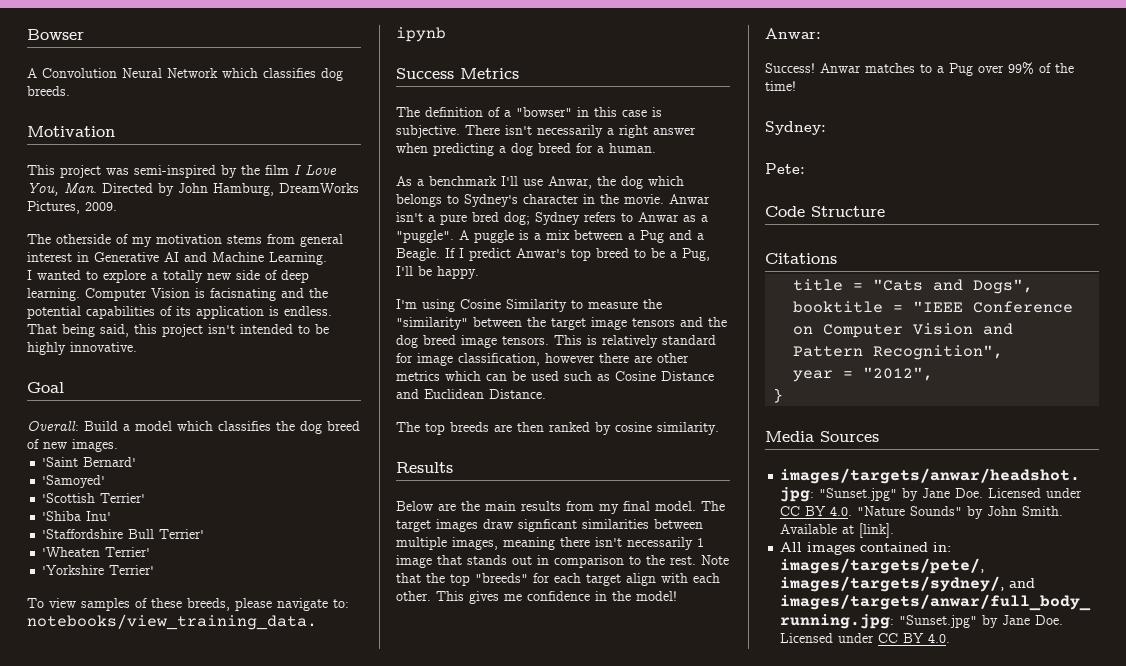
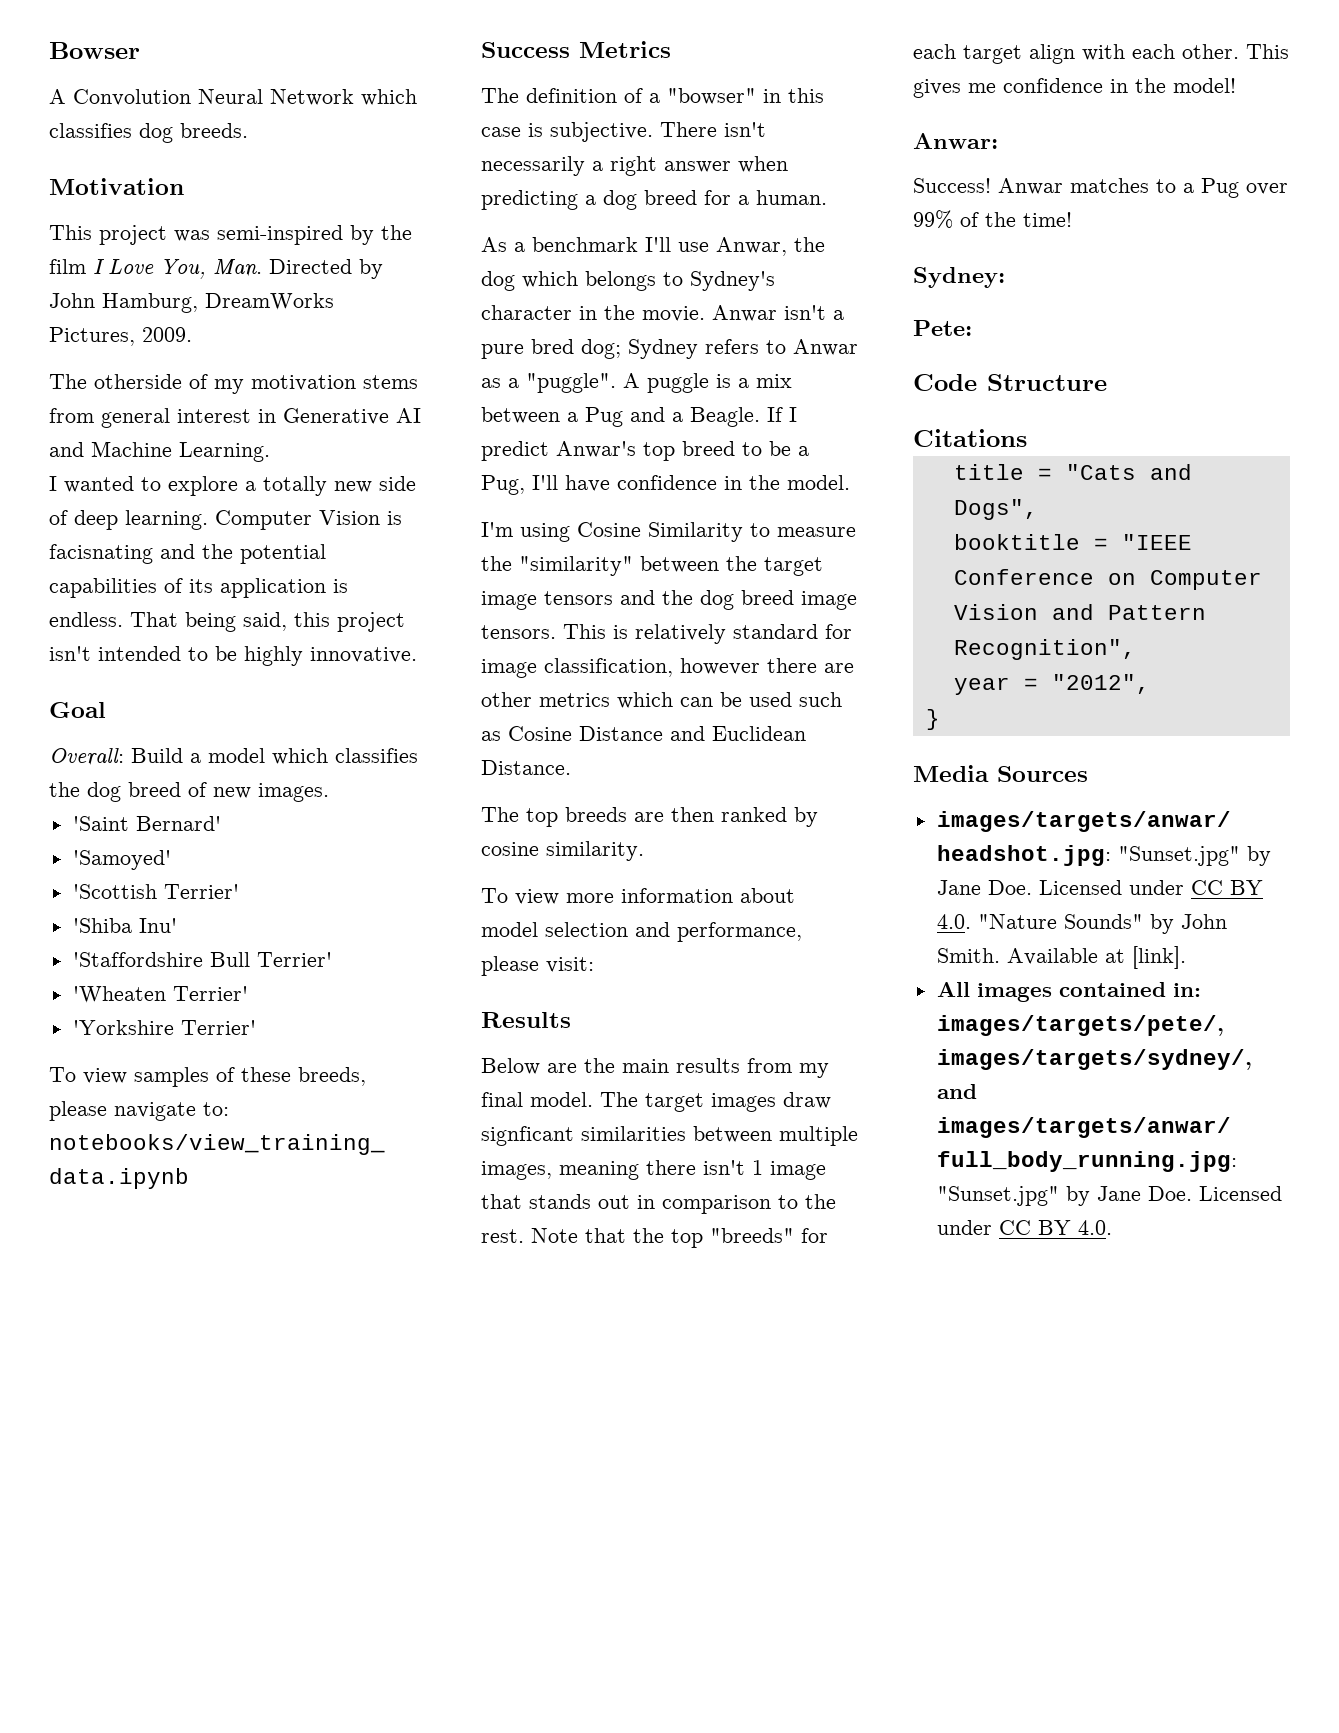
[418,266,479,279] be happy. -> [565,475,850,492] have confidence in the model.
(719, 428) none -> [481,888,795,905] [481,922,802,942] [481,956,594,976] // To view more information about model selection and performance, please visit:
[627,537,693,550] necessarily -> (745, 1167) none

